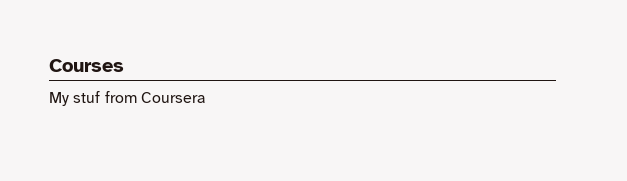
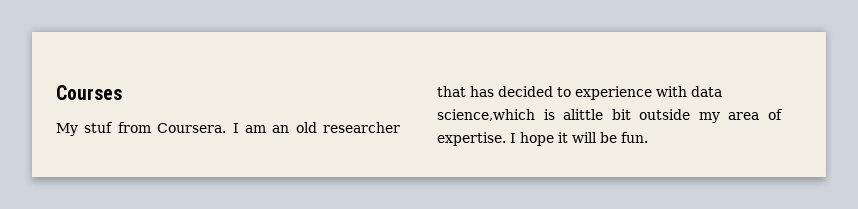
[140,92,205,103] Coursera -> [157,122,400,133] [437,86,722,100] [437,109,783,123] [437,132,648,146] Coursera. I am an old researcher that has decided to experience with data science,which is alittle bit outside my area of expertise. I hope it will be fun.

